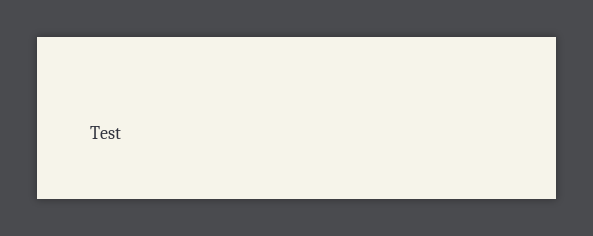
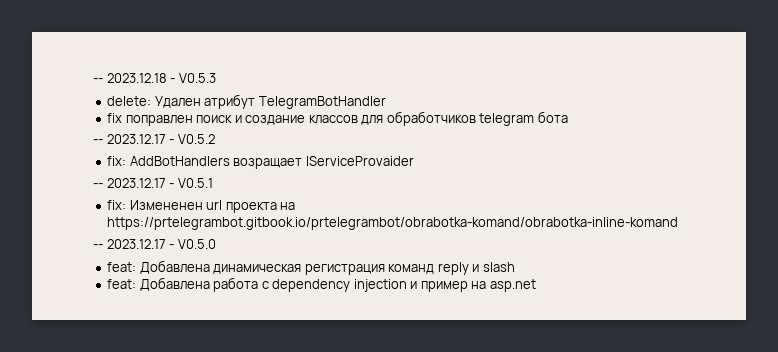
[90,126,121,139] Test -> [93,73,216,83] [107,94,386,109] [107,111,568,126] [93,134,215,144] [107,156,414,169] [93,178,213,188] [107,200,296,213] [107,217,679,230] [93,239,216,249] [107,260,515,275] [107,277,536,292] -- 2023.12.18 - V0.5.3 // delete: Удален атрибут TelegramBotHandler // fix поправлен поиск и создание классов для обработчиков telegram бота // -- 2023.12.17 - V0.5.2 // fix: AddBotHandlers возращает IServiceProvaider // -- 2023.12.17 - V0.5.1 // fix: Измененен url проекта на https://prtelegrambot.gitbook.io/prtelegrambot/obrabotka-komand/obrabotka-inline-komand // -- 2023.12.17 - V0.5.0 // feat: Добавлена динамическая регистрация команд reply и slash // feat: Добавлена работа с dependency injection и пример на asp.net

